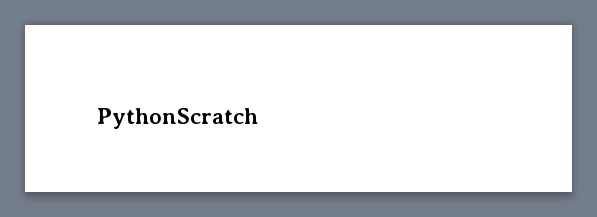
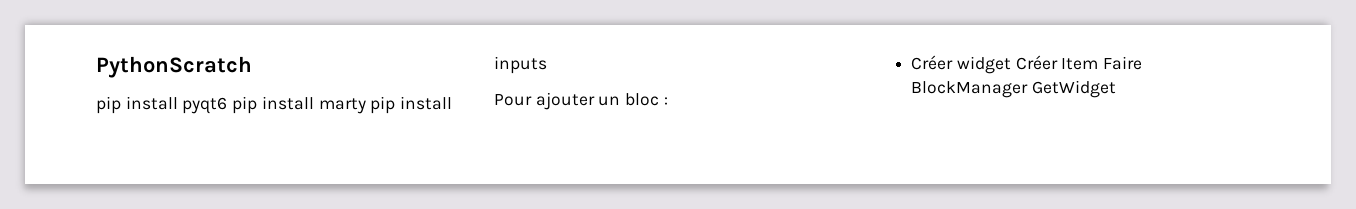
(258, 118) none -> [96,96,453,114] [494,56,547,74] [494,92,668,110] [911,55,1143,74] [911,80,1116,98] // pip install pyqt6 pip install marty pip install inputs // Pour ajouter un bloc : // Créer widget Créer Item Faire BlockManager GetWidget

